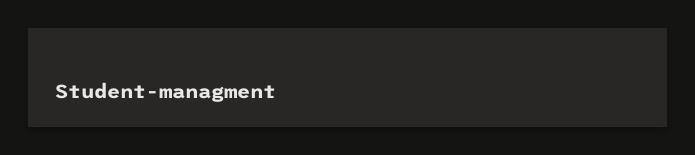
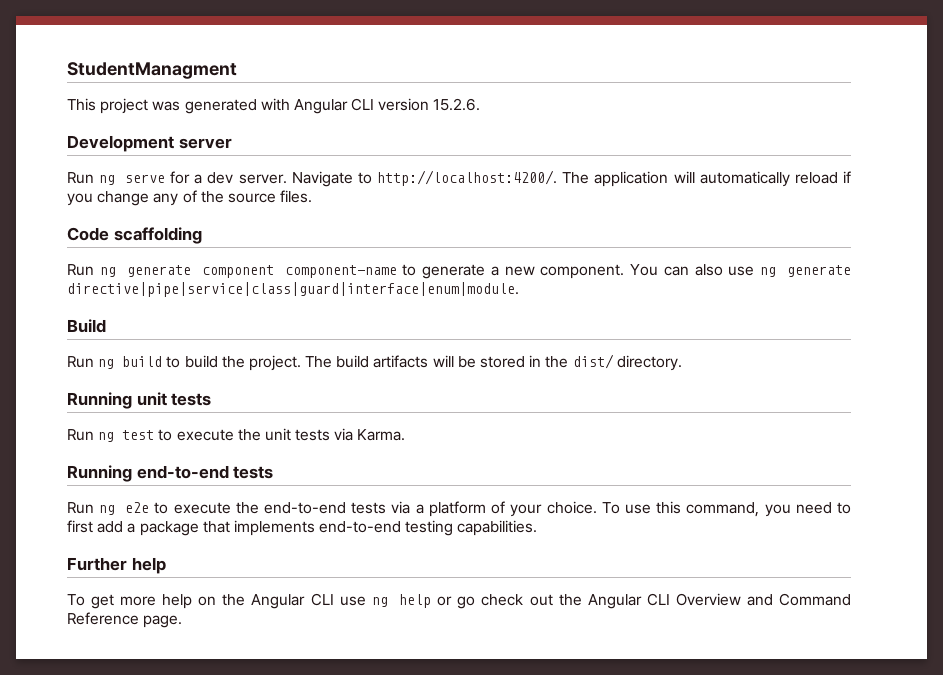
[55,82,276,102] Student-managment -> [67,62,237,79] [67,98,481,114] [67,135,232,152] [67,170,851,187] [67,190,313,206] [67,227,202,244] [67,264,851,279] [67,282,519,297] [67,319,106,333] [67,354,682,371] [67,392,212,409] [67,428,406,442] [67,465,274,482] [67,501,852,517] [67,520,538,536] [67,557,166,574] [67,593,852,609] [67,612,183,628] StudentManagment // This project was generated with Angular CLI version 15.2.6. // Development server // Run ng serve for a dev server. Navigate to http://localhost:4200/. The application will automatically reload if you change any of the source files. // Code scaffolding // Run ng generate component component-name to generate a new component. You can also use ng generate directive|pipe|service|class|guard|interface|enum|module. // Build // Run ng build to build the project. The build artifacts will be stored in the dist/ directory. // Running unit tests // Run ng test to execute the unit tests via Karma. // Running end-to-end tests // Run ng e2e to execute the end-to-end tests via a platform of your choice. To use this command, you need to first add a package that implements end-to-end testing capabilities. // Further help // To get more help on the Angular CLI use ng help or go check out the Angular CLI Overview and Command Reference page.

